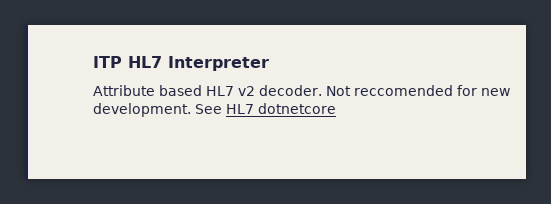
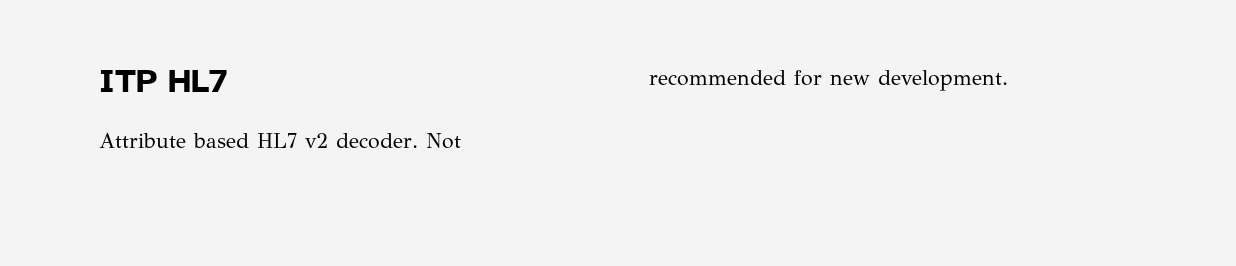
[168,56,269,71] Interpreter -> (227, 81) none
[353,85,453,96] reccomended -> [649,70,786,86] recommended
[195,103,336,114] See HL7 dotnetcore -> (1008, 80) none

